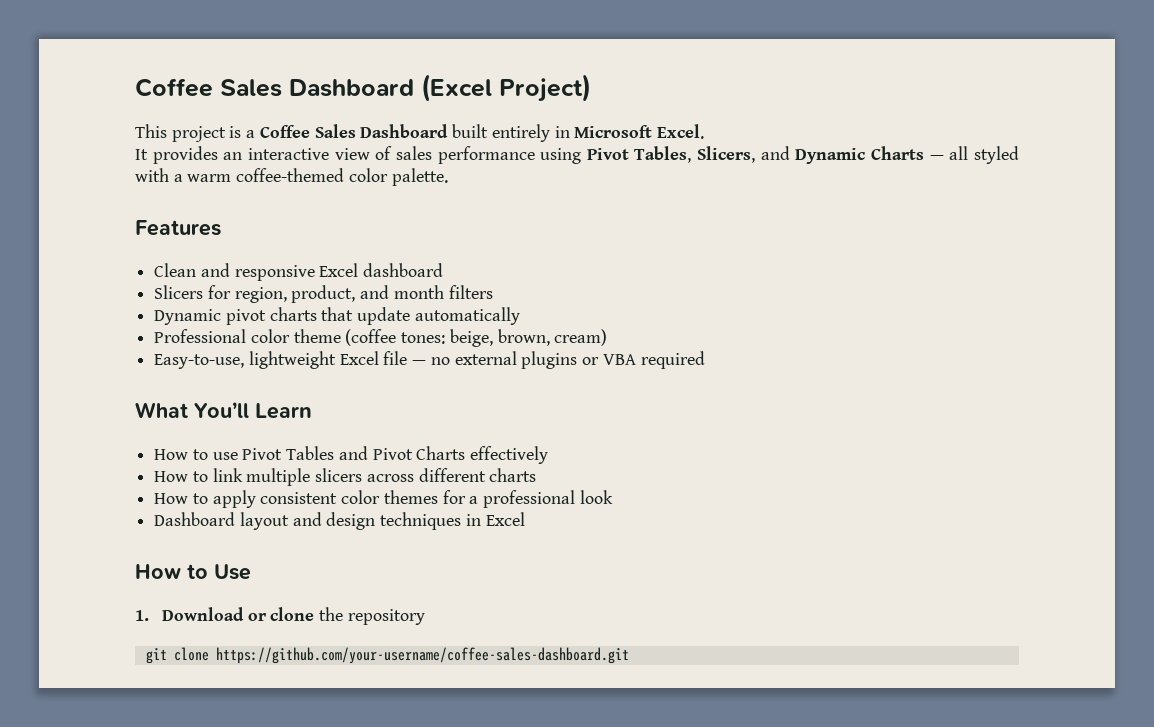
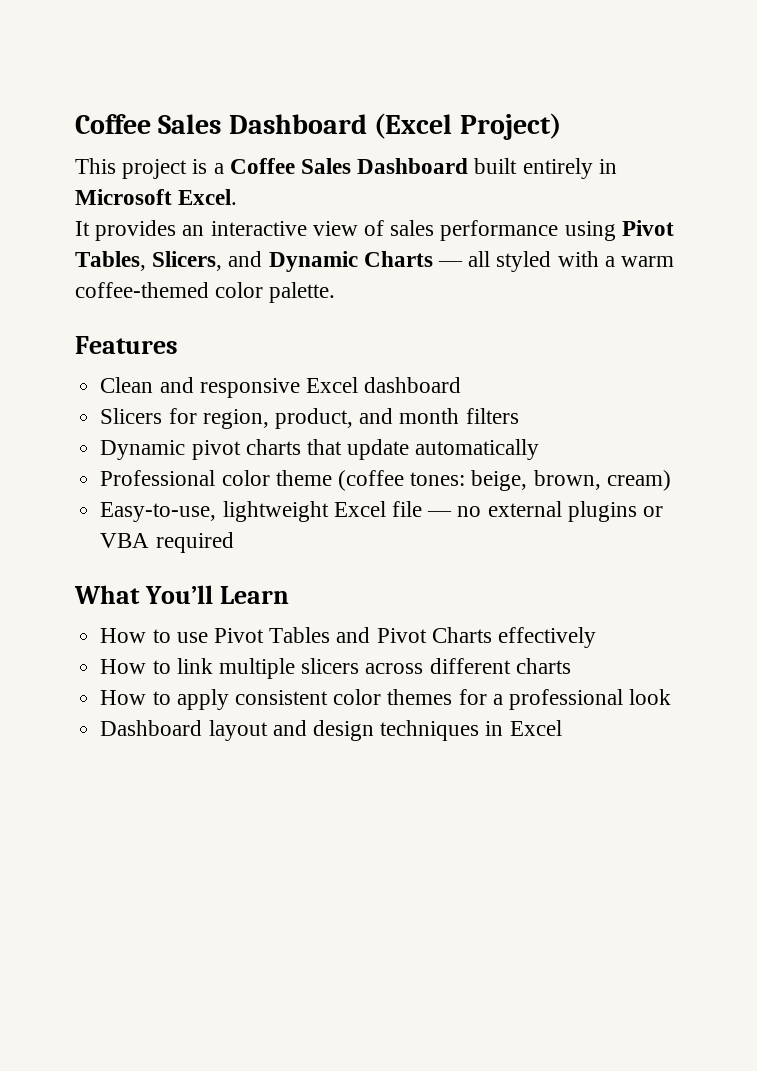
[135,564,251,580] [135,607,425,625] [145,647,629,664] // How to Use // 1. Download or clone the repository // git clone https://github.com/your-username/coffee-sales-dashboard.git -> (562, 728) none

